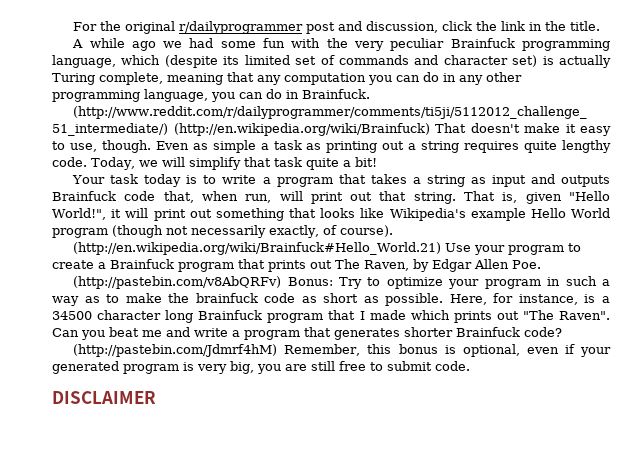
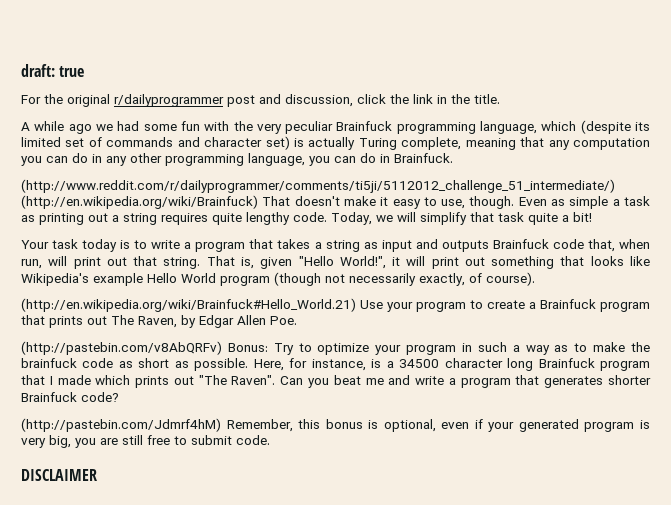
(73, 26) none -> [21,64,85,77] draft: true //

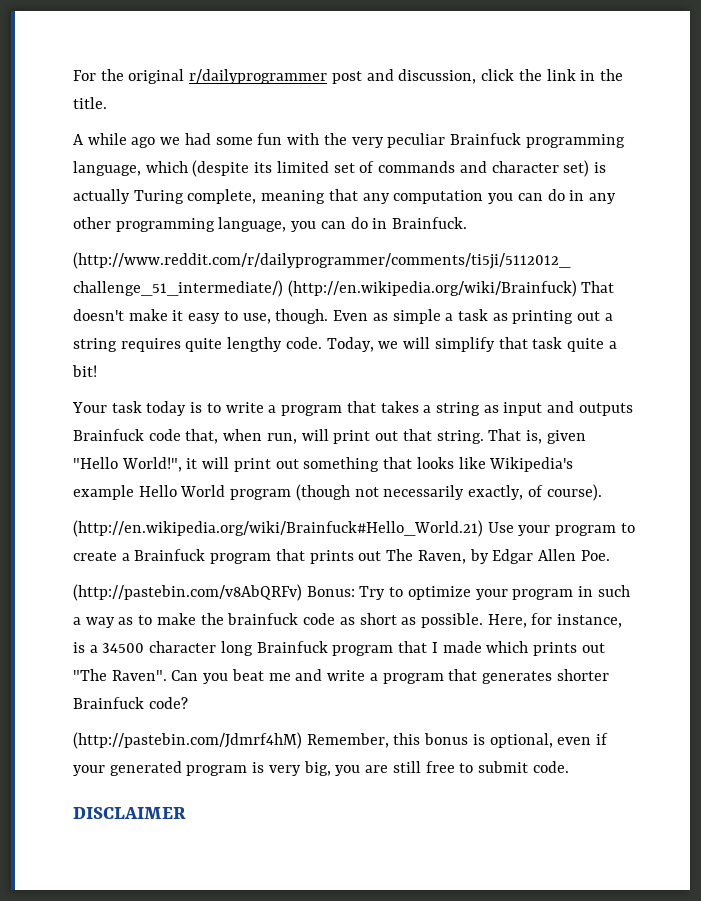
[21,64,85,77] draft: true // -> (73, 75) none

